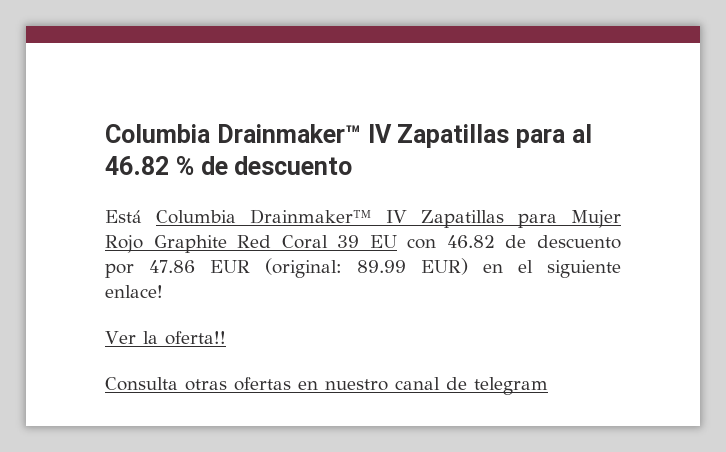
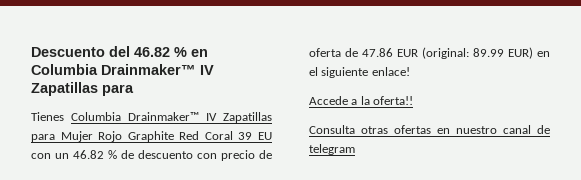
[105,124,592,148] [105,156,353,175] [105,210,142,223] Columbia Drainmaker™ IV Zapatillas para al 46.82 % de descuento // Está -> [31,46,208,57] [31,64,214,75] [31,82,134,96] [31,112,64,121] Descuento del 46.82 % en Columbia Drainmaker™ IV Zapatillas para // Tienes
[446,235,621,249] [105,263,134,278] 46.82 de descuento por -> [55,150,272,161] [309,48,358,57] un 46.82 % de descuento con precio de oferta de
[105,331,136,344] Ver -> [309,96,358,105] Accede a

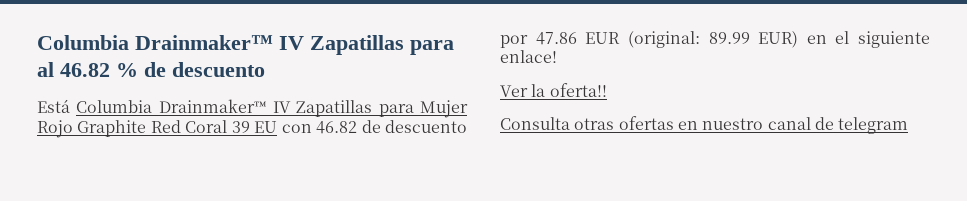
[31,46,208,57] [31,64,214,75] [31,82,134,96] [31,112,64,121] Descuento del 46.82 % en Columbia Drainmaker™ IV Zapatillas para // Tienes -> [37,35,454,55] [37,62,265,77] [37,99,70,113] Columbia Drainmaker™ IV Zapatillas para al 46.82 % de descuento // Está
[55,150,272,161] [309,48,358,57] un 46.82 % de descuento con precio de oferta de -> [316,120,468,134] [500,35,528,48] 46.82 de descuento por
[309,96,358,105] Accede a -> [500,85,528,97] Ver

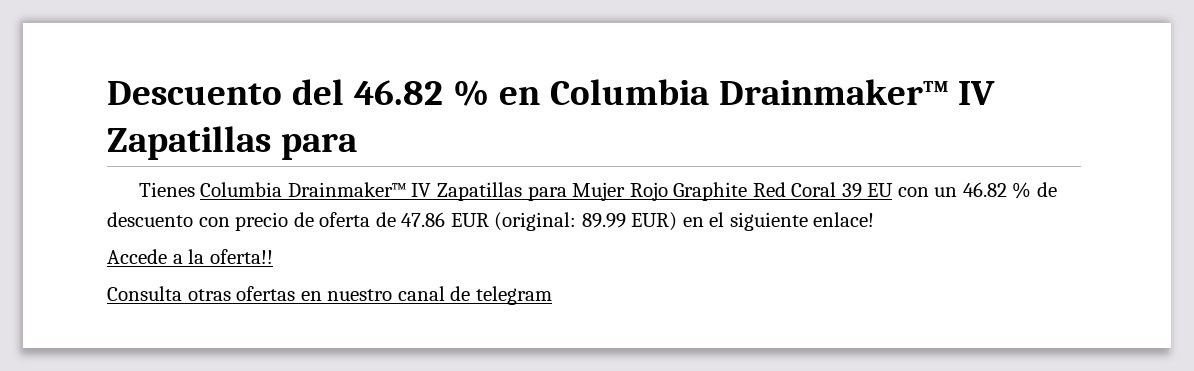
[37,35,454,55] [37,62,265,77] [37,99,70,113] Columbia Drainmaker™ IV Zapatillas para al 46.82 % de descuento // Está -> [107,79,995,106] [107,126,357,160] [138,182,195,197] Descuento del 46.82 % en Columbia Drainmaker™ IV Zapatillas para // Tienes
[316,120,468,134] [500,35,528,48] 46.82 de descuento por -> [934,182,1057,199] [107,212,396,231] un 46.82 % de descuento con precio de oferta de
[500,85,528,97] Ver -> [107,249,183,264] Accede a

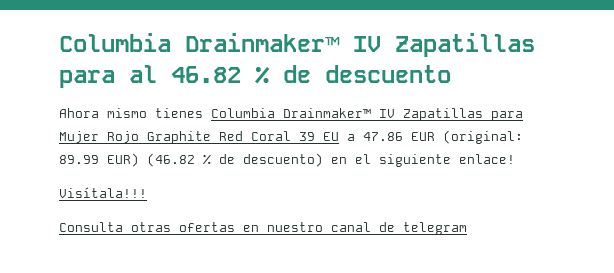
[107,79,995,106] [107,126,357,160] [138,182,195,197] Descuento del 46.82 % en Columbia Drainmaker™ IV Zapatillas para // Tienes -> [59,33,535,57] [59,65,451,88] [59,108,203,118] Columbia Drainmaker™ IV Zapatillas para al 46.82 % de descuento // Ahora mismo tienes
[897,182,1057,199] [107,212,396,231] con un 46.82 % de descuento con precio de oferta de -> [347,134,355,141] a
(678, 221) none -> [147,153,323,167] (46.82 % de descuento)
[107,249,273,264] Accede a la oferta!! -> [59,187,147,198] Visítala!!!

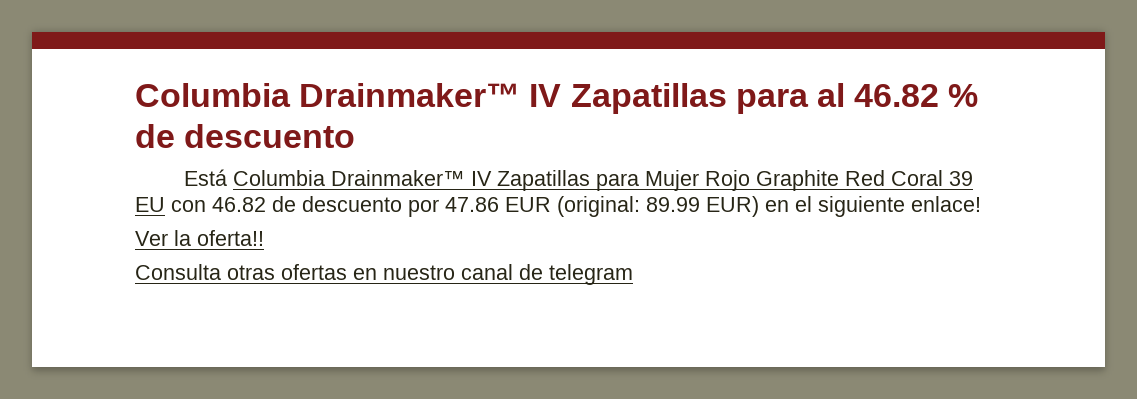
[59,108,203,118] Ahora mismo tienes -> [184,169,228,186] Está
[347,134,355,141] a -> [171,196,439,217] con 46.82 de descuento por
[147,153,323,167] (46.82 % de descuento) -> (759, 206) none
[59,187,147,198] Visítala!!! -> [135,230,264,246] Ver la oferta!!

